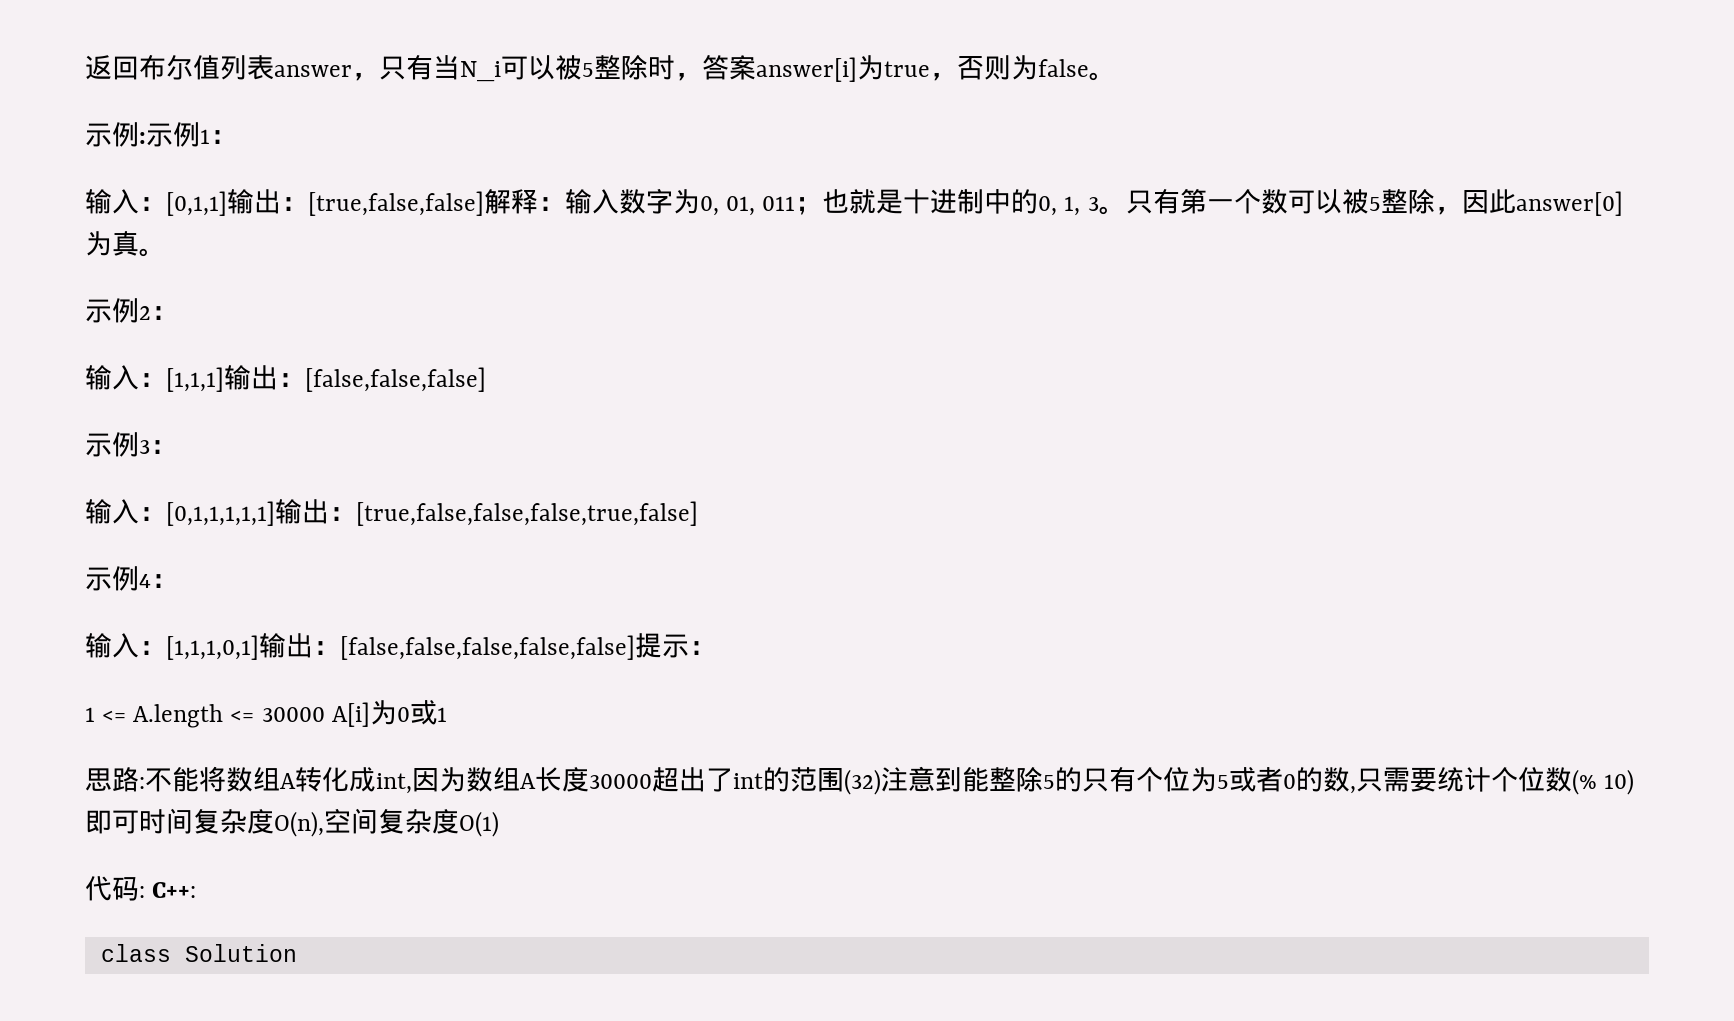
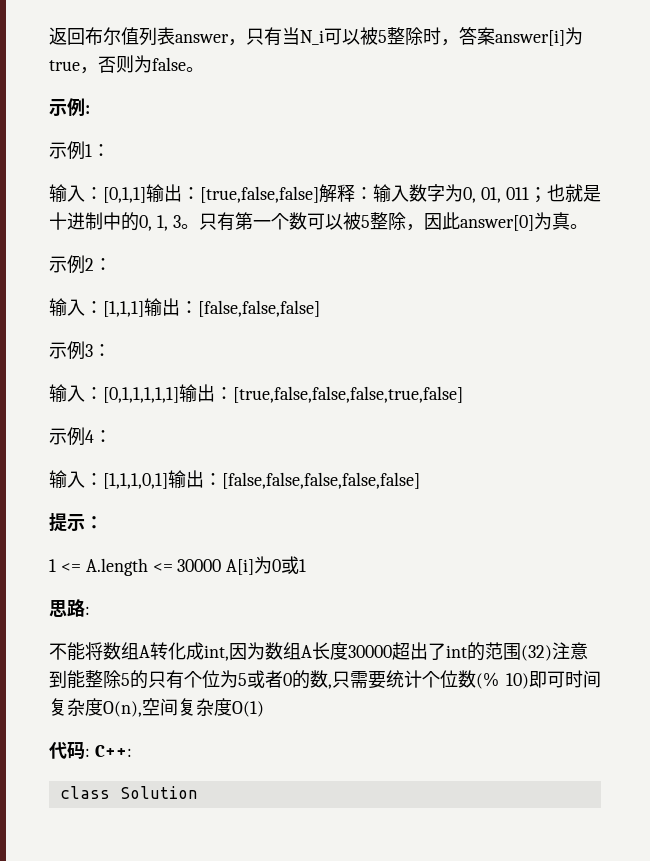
(146, 138) none -> (90, 109) //
(635, 647) none -> (420, 480) //
(145, 783) none -> (90, 610) //

